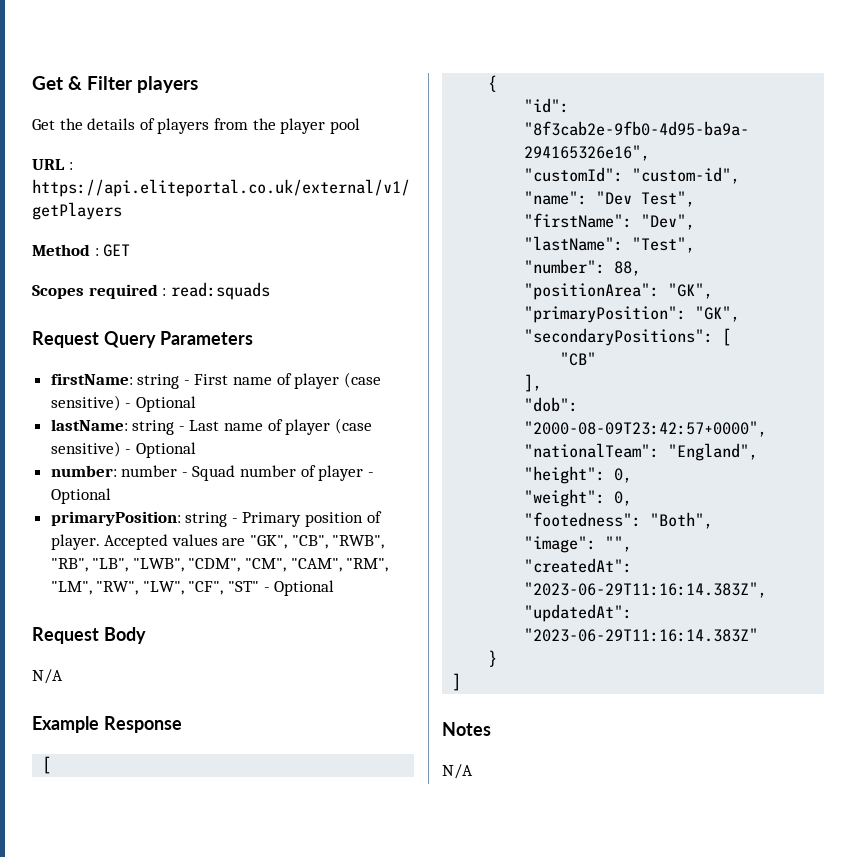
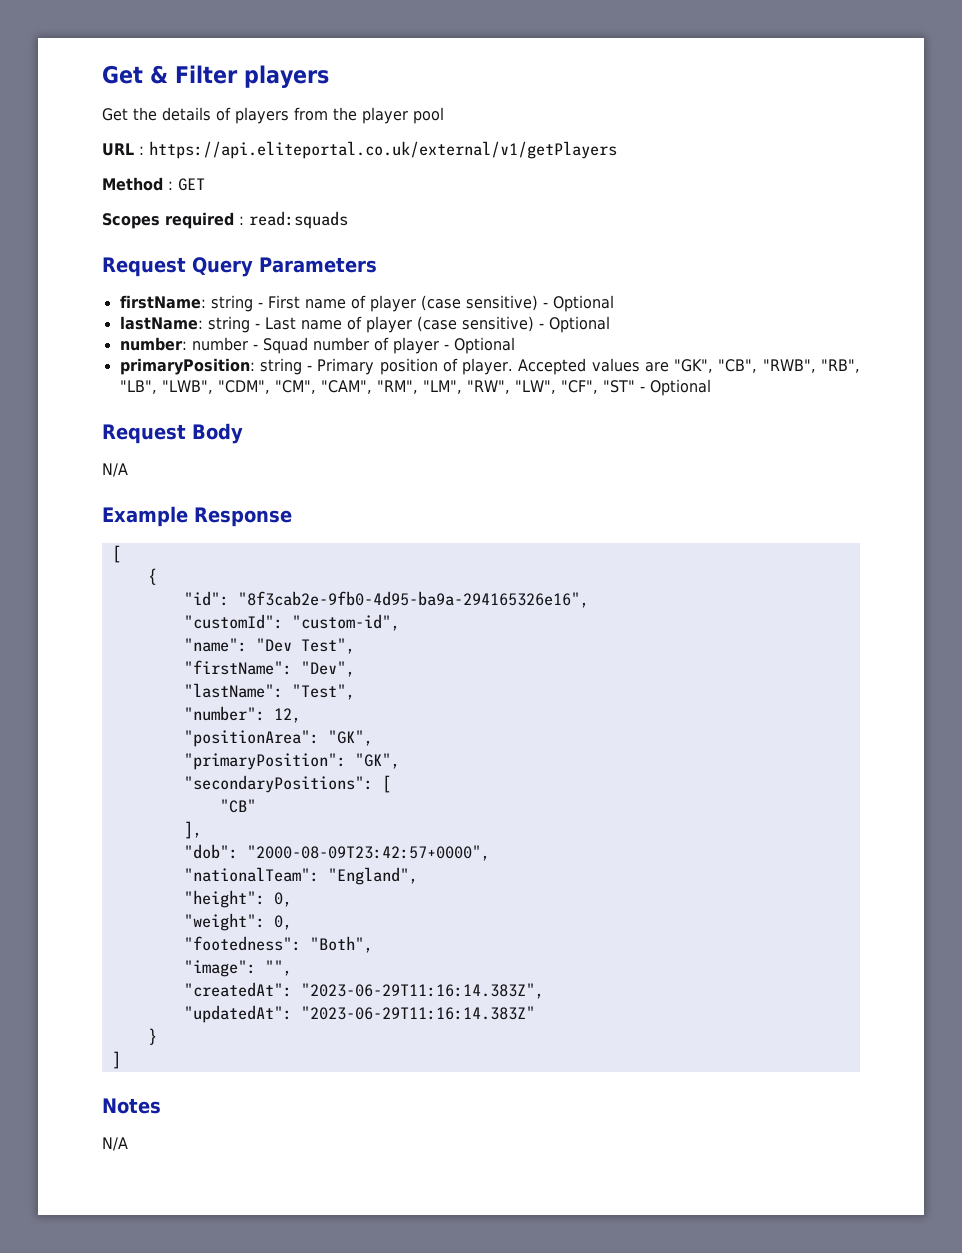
[614,261,642,276] 88, -> [273,708,301,723] 12,

